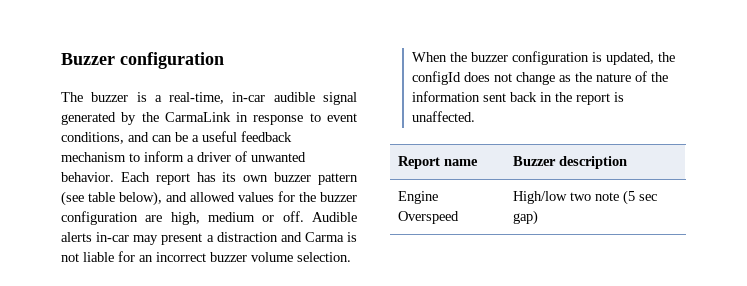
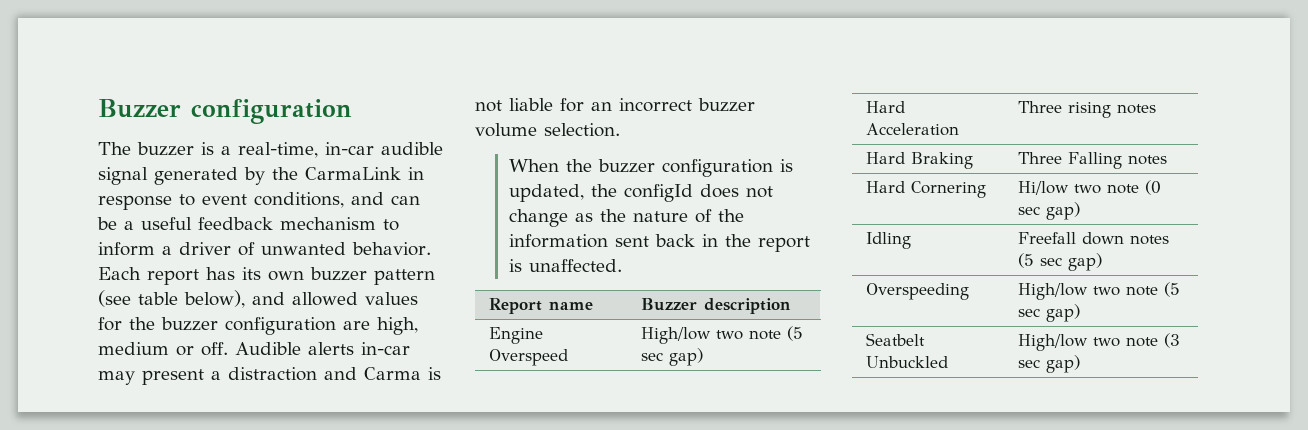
(538, 217) none -> [865,101,905,113] [865,123,959,136] [1017,101,1156,118] [865,152,973,169] [1017,152,1167,169] [865,181,986,198] [1017,180,1161,195] [1017,202,1080,220] [865,232,911,249] [1017,232,1169,245] [1017,253,1102,271] [865,283,969,300] [1017,282,1180,300] [1017,304,1080,322] [865,333,925,346] [865,356,948,368] [1017,333,1180,351] [1017,355,1080,373] // Hard Acceleration | Three rising notes // Hard Braking | Three Falling notes // Hard Cornering | Hi/low two note (0 sec gap) // Idling | Freefall down notes (5 sec gap) // Overspeeding | High/low two note (5 sec gap) // Seatbelt Unbuckled | High/low two note (3 sec gap)

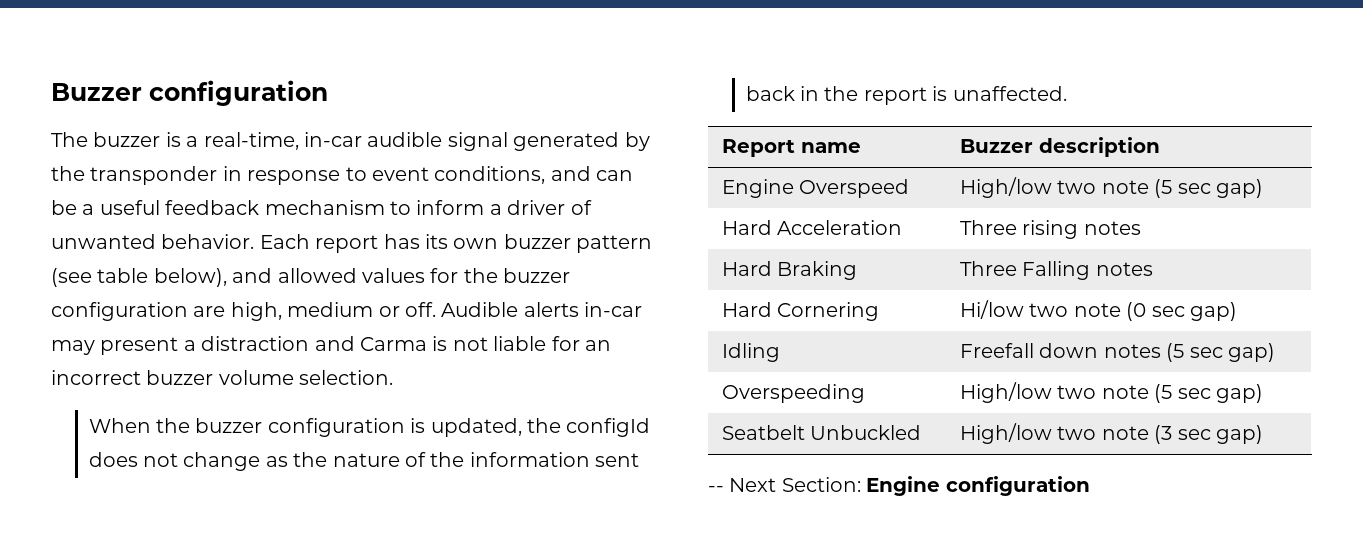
[305,167,401,180] CarmaLink -> [90,166,218,185] transponder
(1080, 364) none -> [708,476,1090,496] // -- Next Section: Engine configuration

